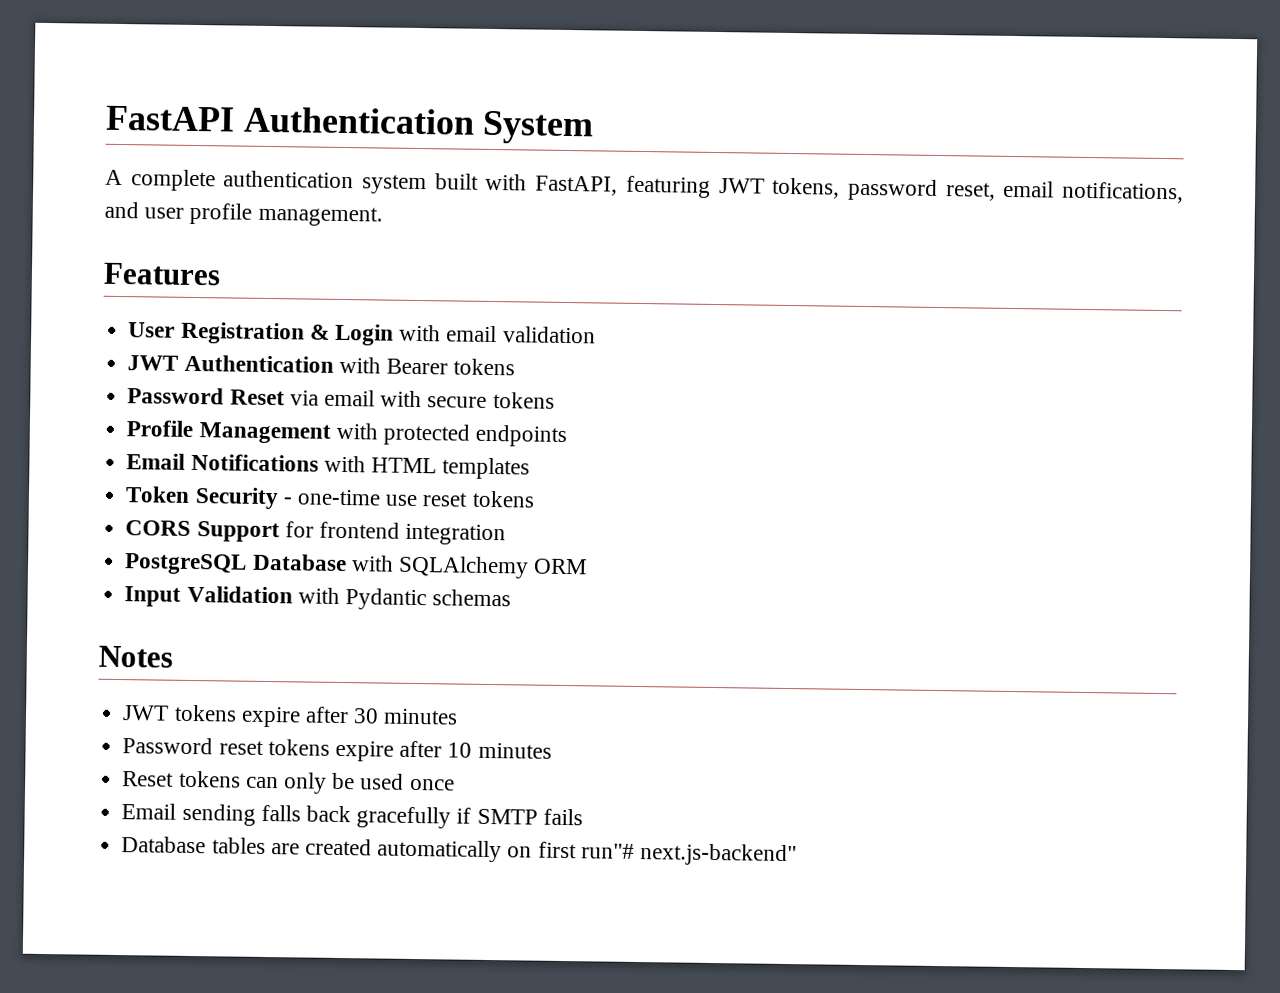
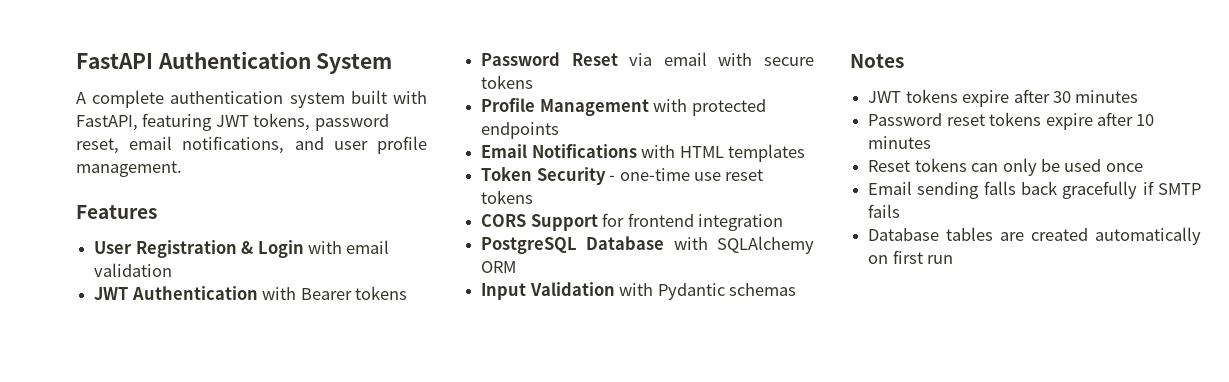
[580,843,797,867] run"# next.js-backend" -> [927,255,954,264] run

